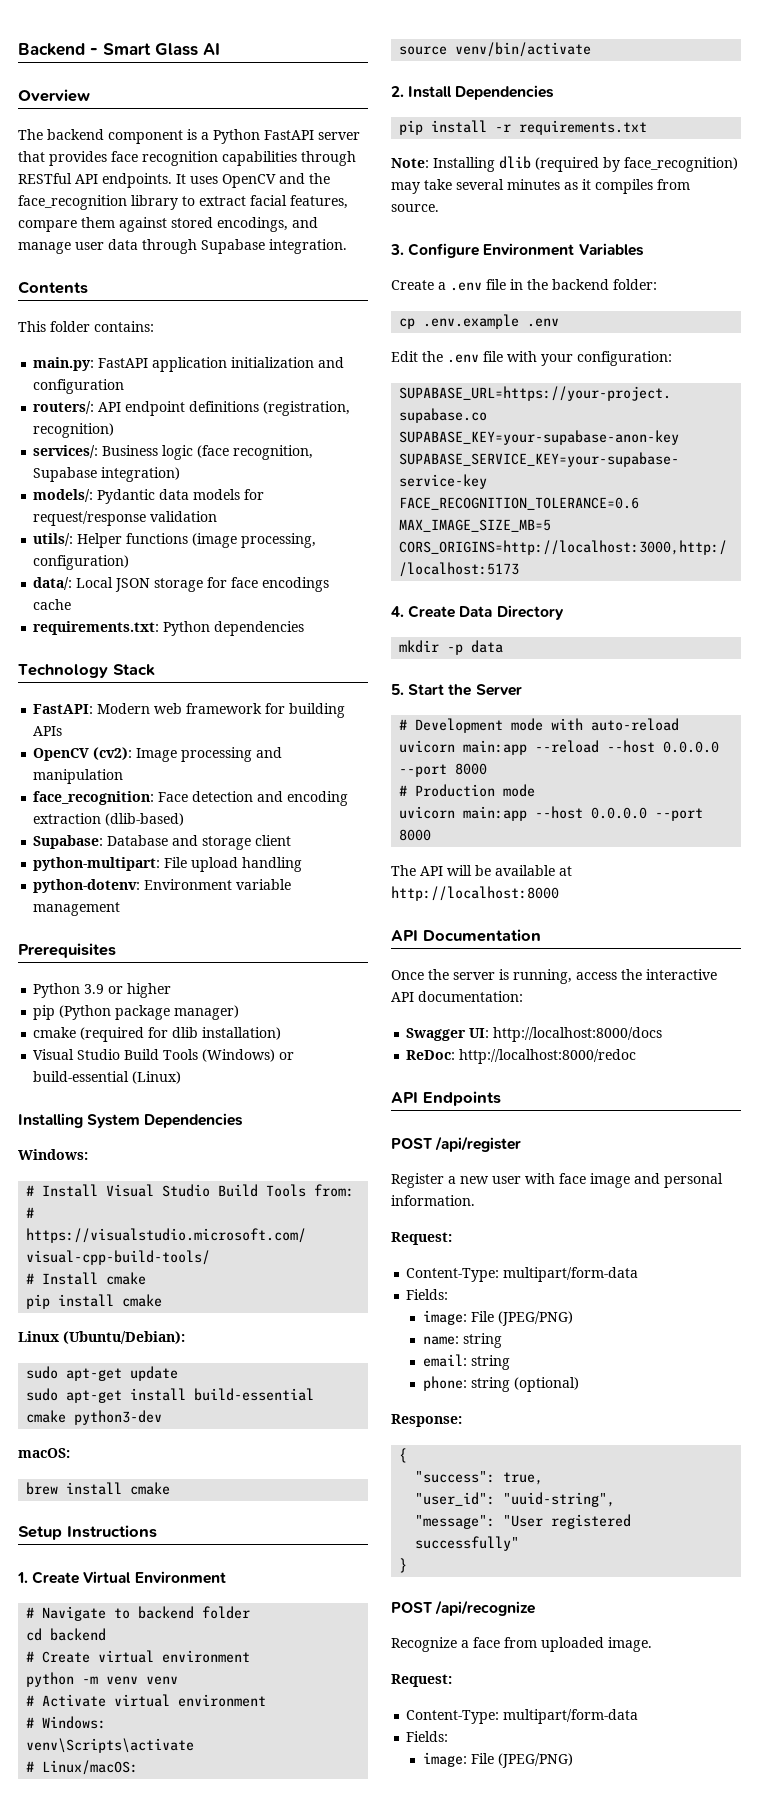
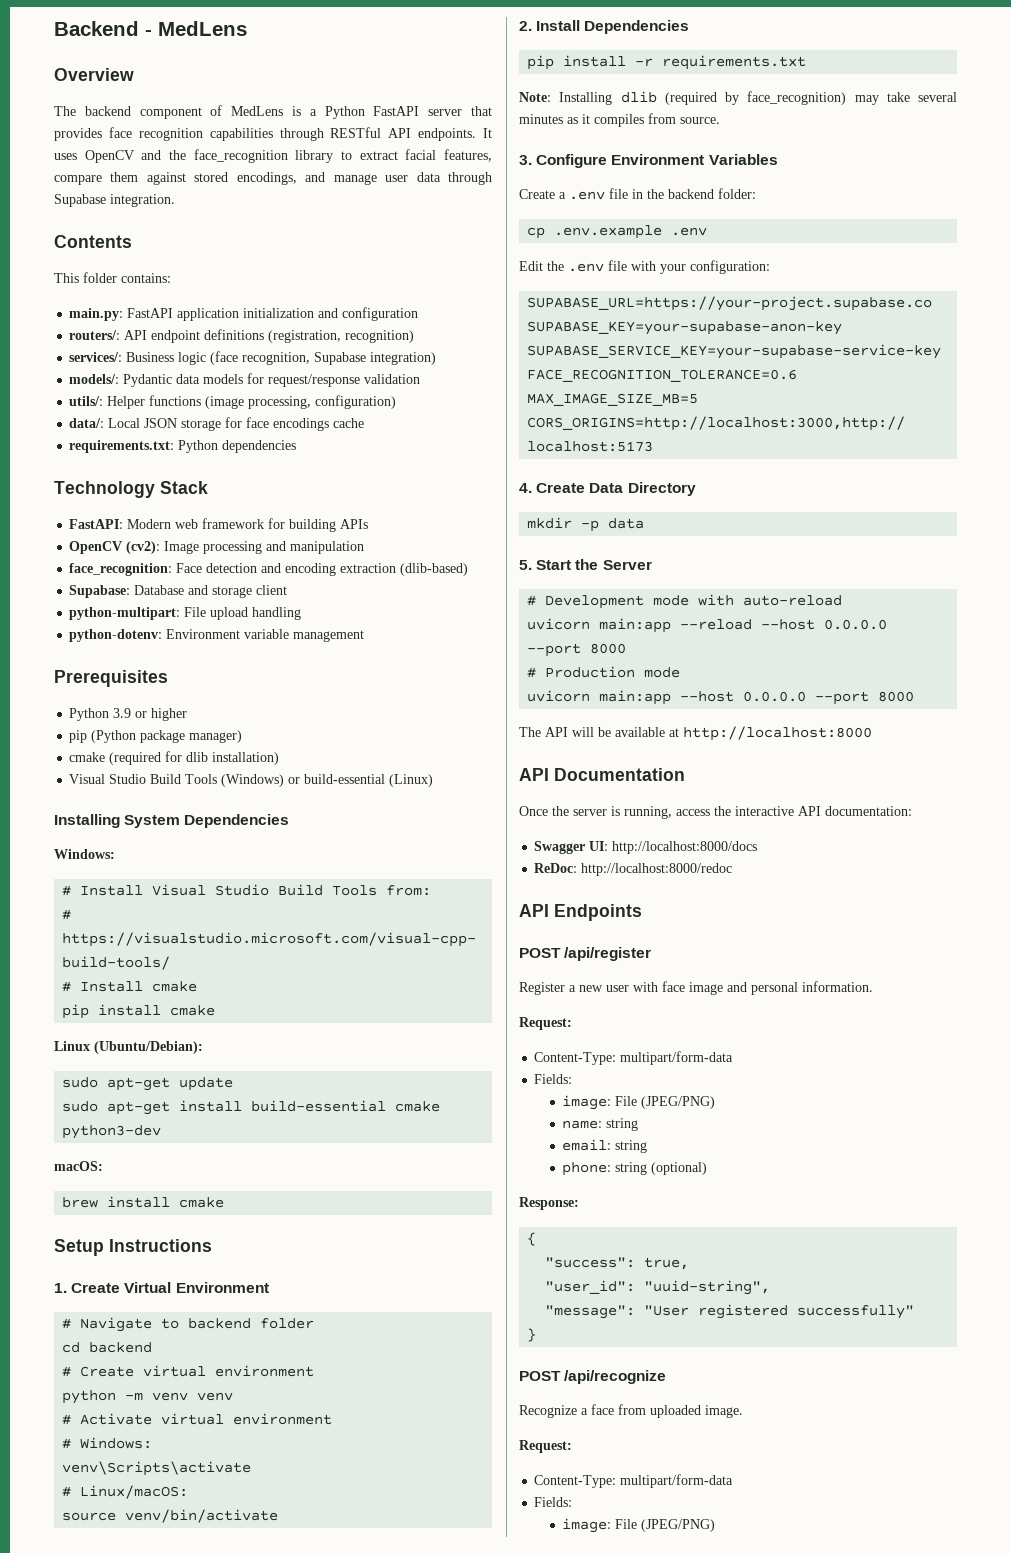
[103,43,220,56] Smart Glass AI -> [158,21,247,36] MedLens
(183, 137) none -> [210,105,284,116] of MedLens

